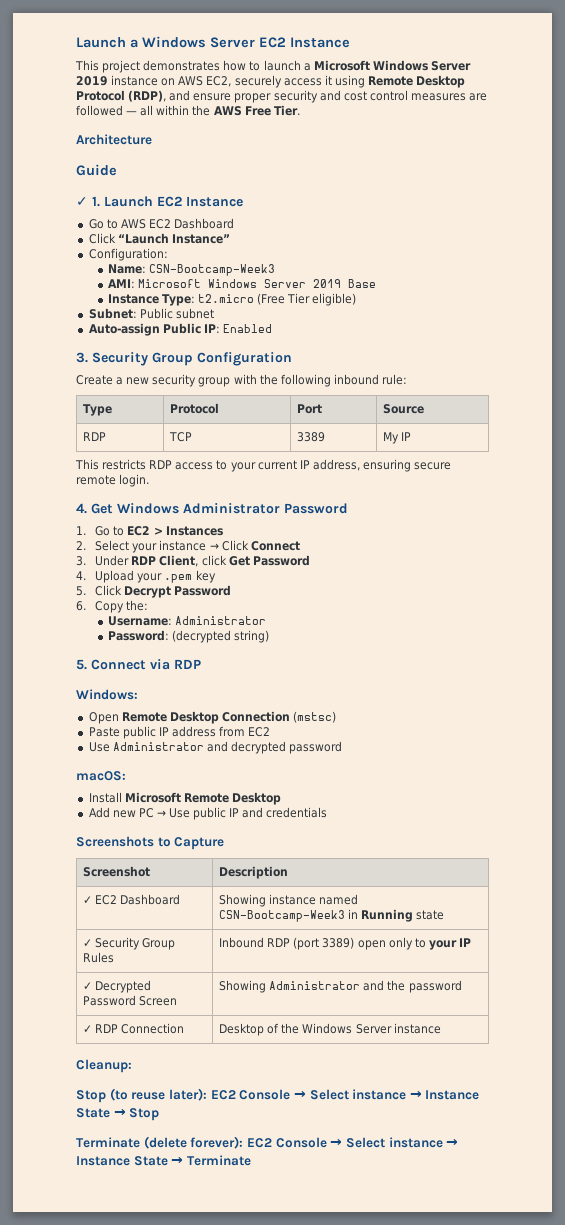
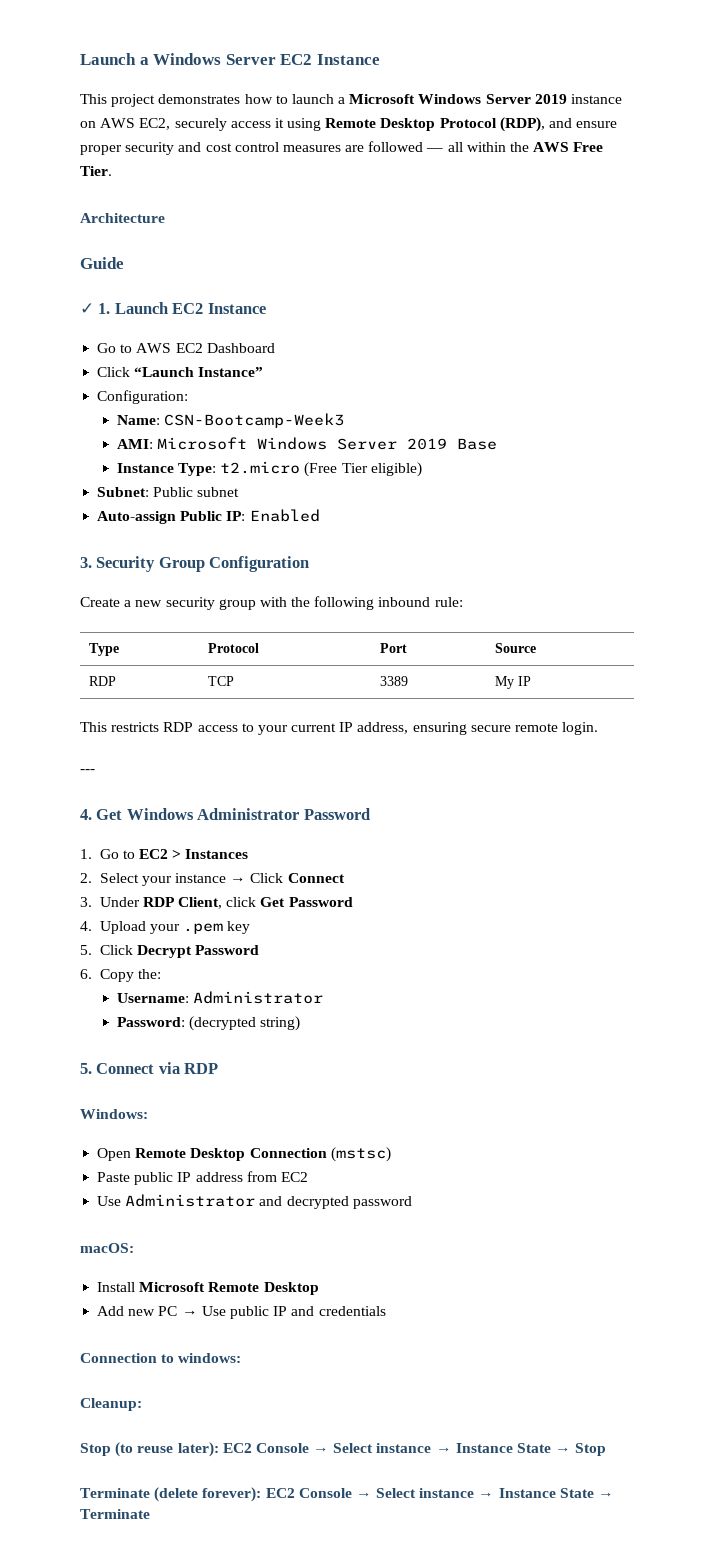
(150, 480) none -> [80,769,95,773] // ---
[76,836,225,850] [83,866,151,877] [219,866,289,879] [83,894,181,905] [219,894,359,907] [219,909,445,922] [83,937,176,950] [83,952,115,963] [219,937,471,950] [83,980,152,993] [83,995,178,1006] [219,980,462,993] [83,1023,185,1034] [219,1023,441,1036] Screenshots to Capture // Screenshot | Description // ✓ EC2 Dashboard | Showing instance named CSN-Bootcamp-Week3 in Running state // ✓ Security Group Rules | Inbound RDP (port 3389) open only to your IP // ✓ Decrypted Password Screen | Showing Administrator and the password // ✓ RDP Connection | Desktop of the Windows Server instance -> [80,1353,242,1363] Connection to windows:

